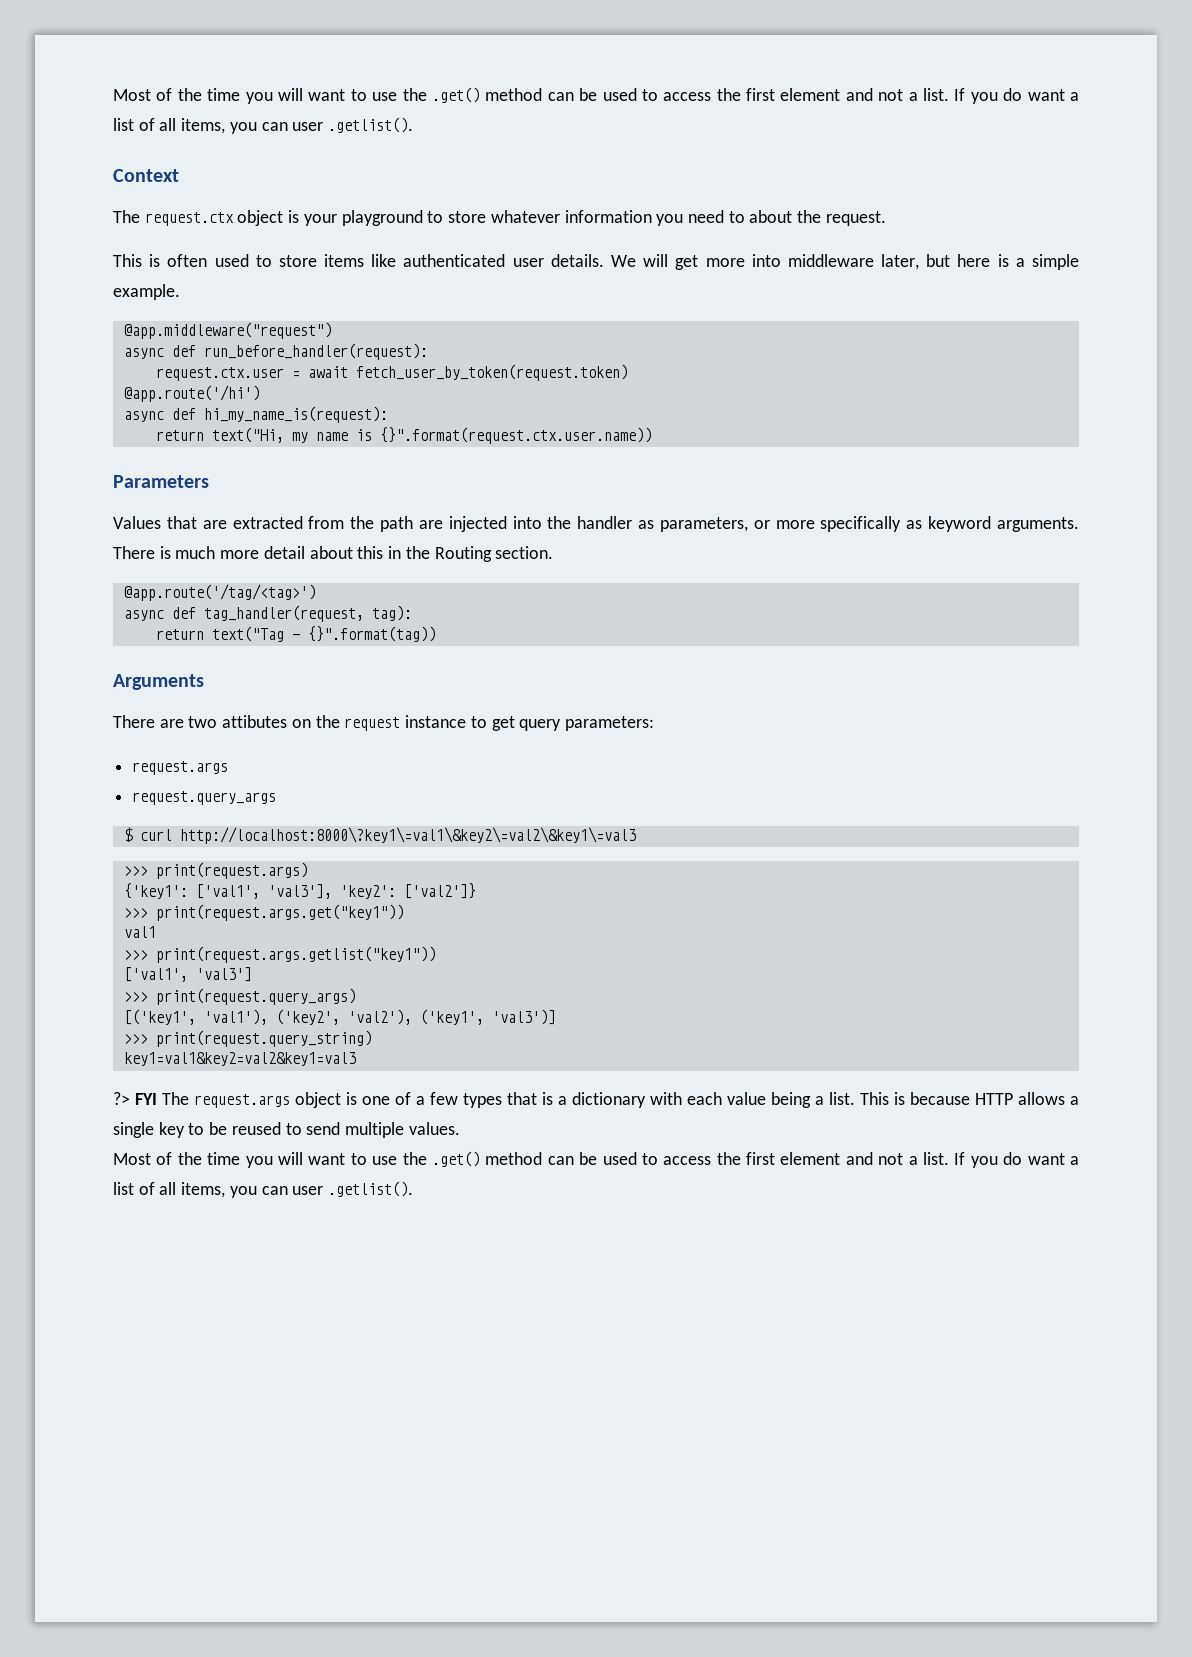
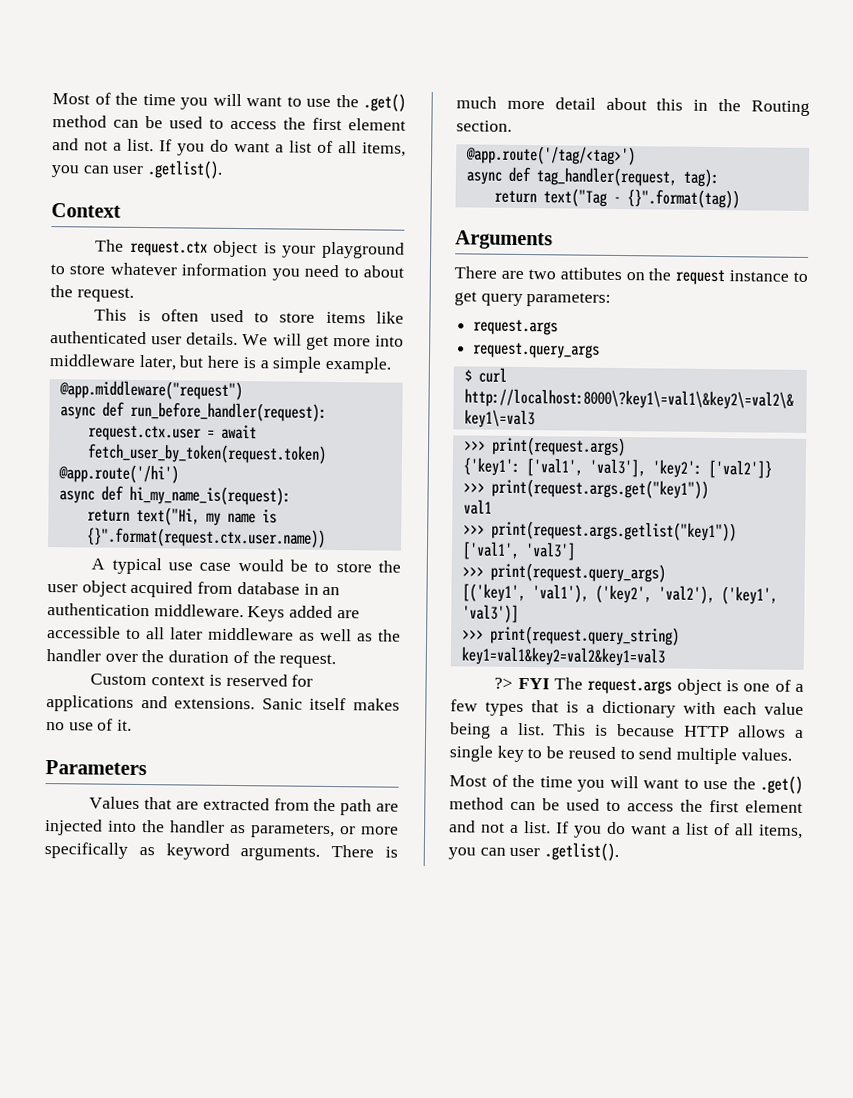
(652, 435) none -> [91,557,401,575] [47,580,341,598] [47,603,360,622] [47,626,401,642] [46,649,337,669] [90,673,314,687] [46,695,400,712] [46,718,133,731] // A typical use case would be to store the user object acquired from database in an authentication middleware. Keys added are accessible to all later middleware as well as the handler over the duration of the request. // Custom context is reserved for applications and extensions. Sanic itself makes no use of it.

